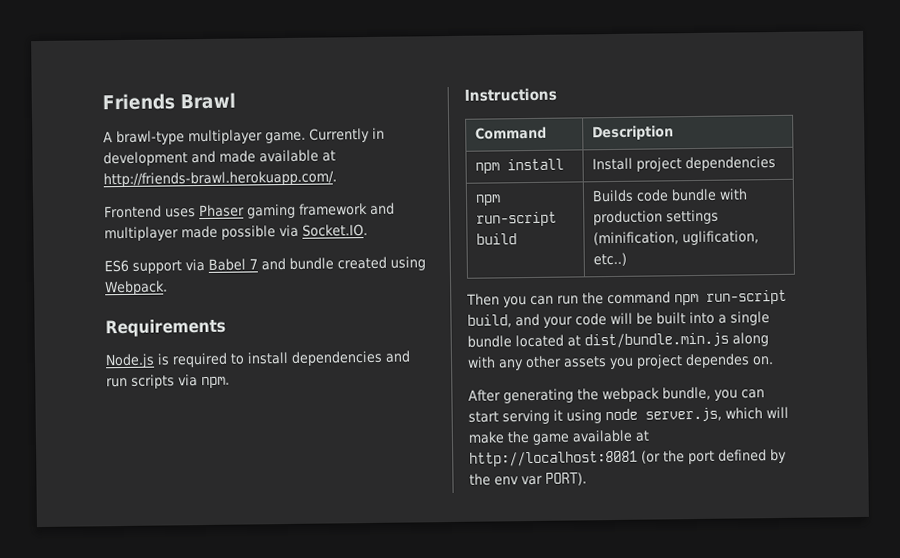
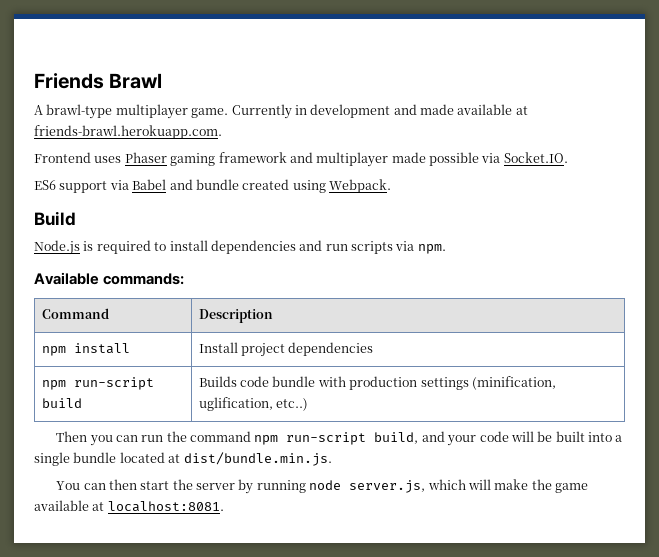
[103,170,337,188] http://friends-brawl.herokuapp.com/. -> [34,125,222,139] friends-brawl.herokuapp.com.
[249,258,258,270] 7 -> (167, 184) none
[105,318,226,338] Requirements -> [34,211,76,226] Build
[464,87,557,102] Instructions -> [34,272,185,285] Available commands:
[584,332,769,349] [467,353,774,371] [468,386,765,404] [468,409,602,425] dist/bundle.min.js along with any other assets you project dependes on. // After generating the webpack bundle, you can start serving it using -> [183,452,332,466] [56,479,306,494] dist/bundle.min.js. // You can then start the server by running
[469,448,787,467] [469,472,587,486] http://localhost:8081 (or the port defined by the env var PORT). -> [107,501,224,512] localhost:8081.

